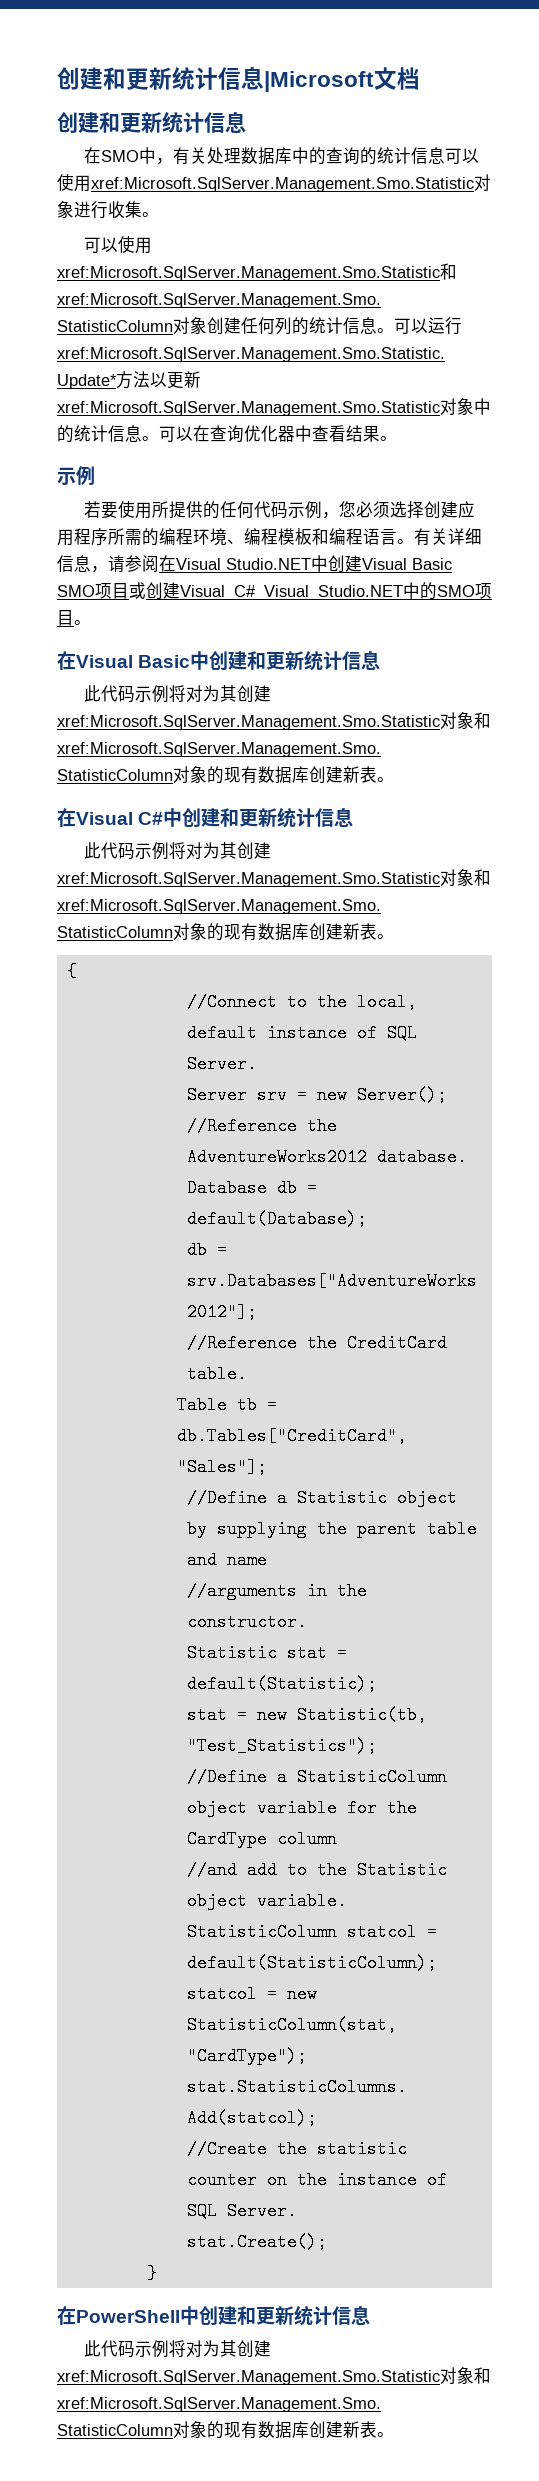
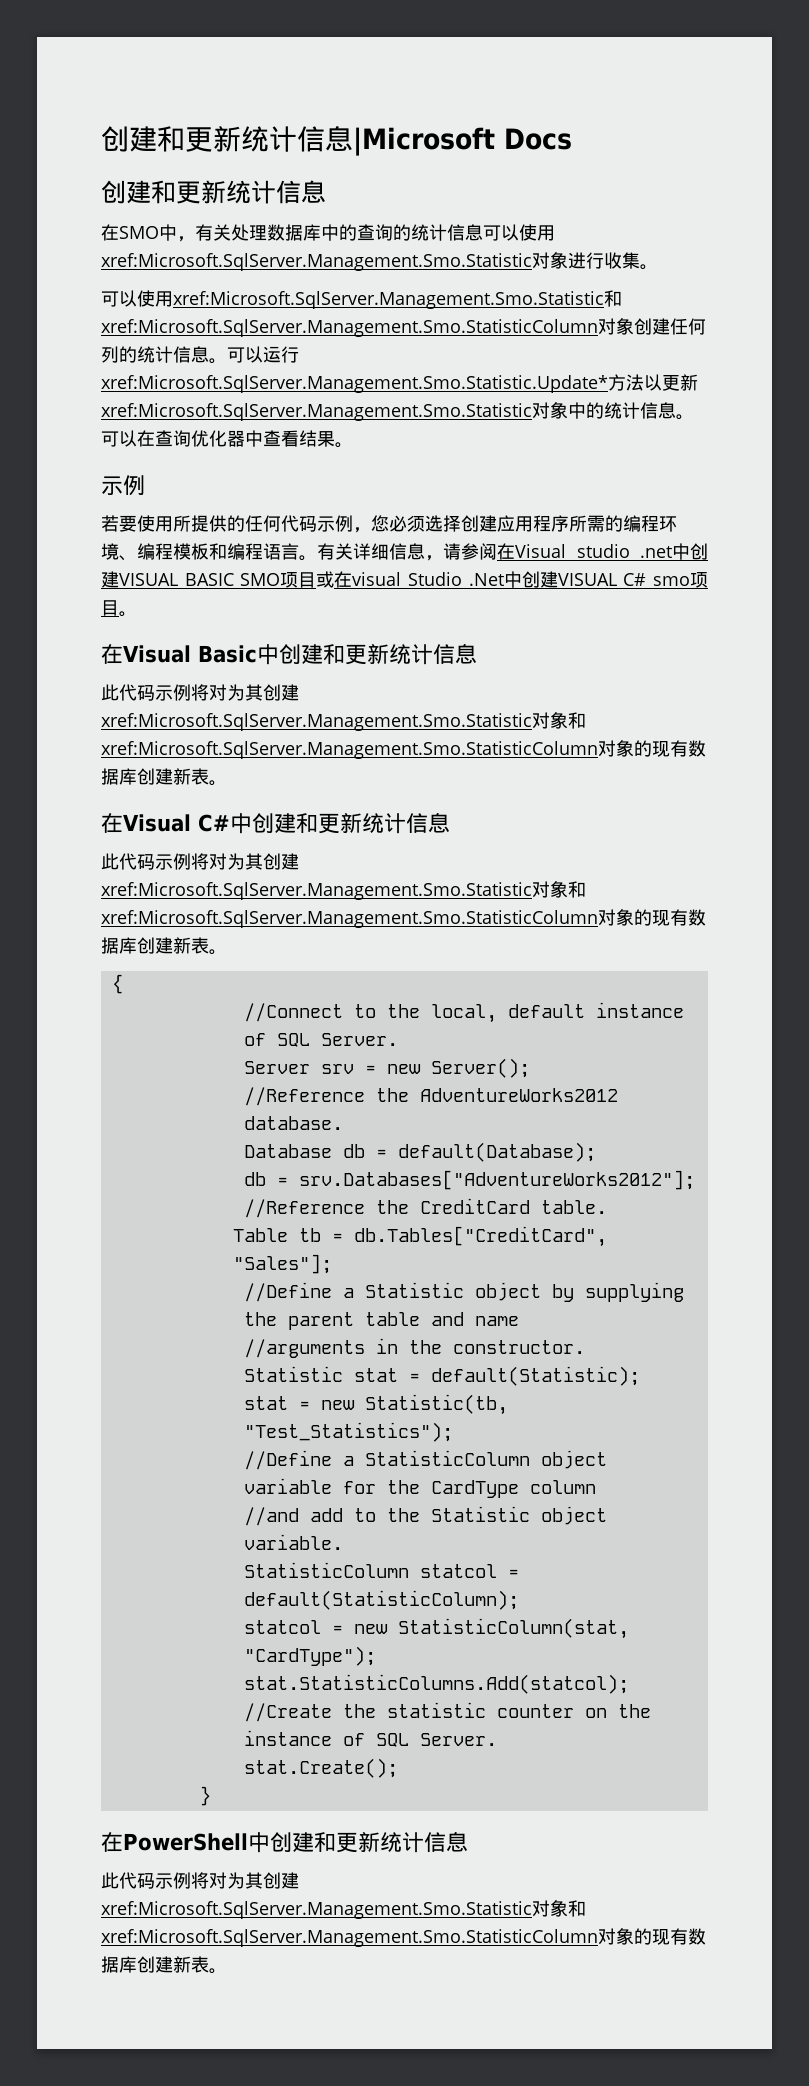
[374,67,420,90] 文档 -> [504,128,572,150] Docs
[226,555,452,573] [57,582,475,600] Studio.NET中创建Visual Basic SMO项目或创建Visual C# Visual Studio.NET中的SMO -> [576,543,708,560] [101,571,690,588] studio .net中创建VISUAL BASIC SMO项目或在visual Studio .Net中创建VISUAL C# smo

